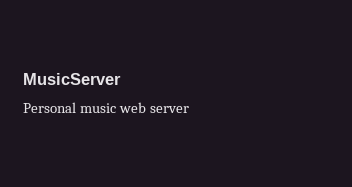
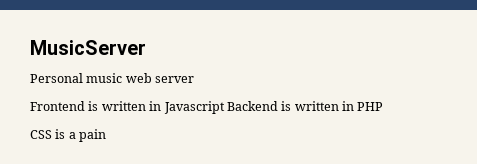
(189, 109) none -> [30,101,384,114] [30,129,107,142] // Frontend is written in Javascript Backend is written in PHP // CSS is a pain

